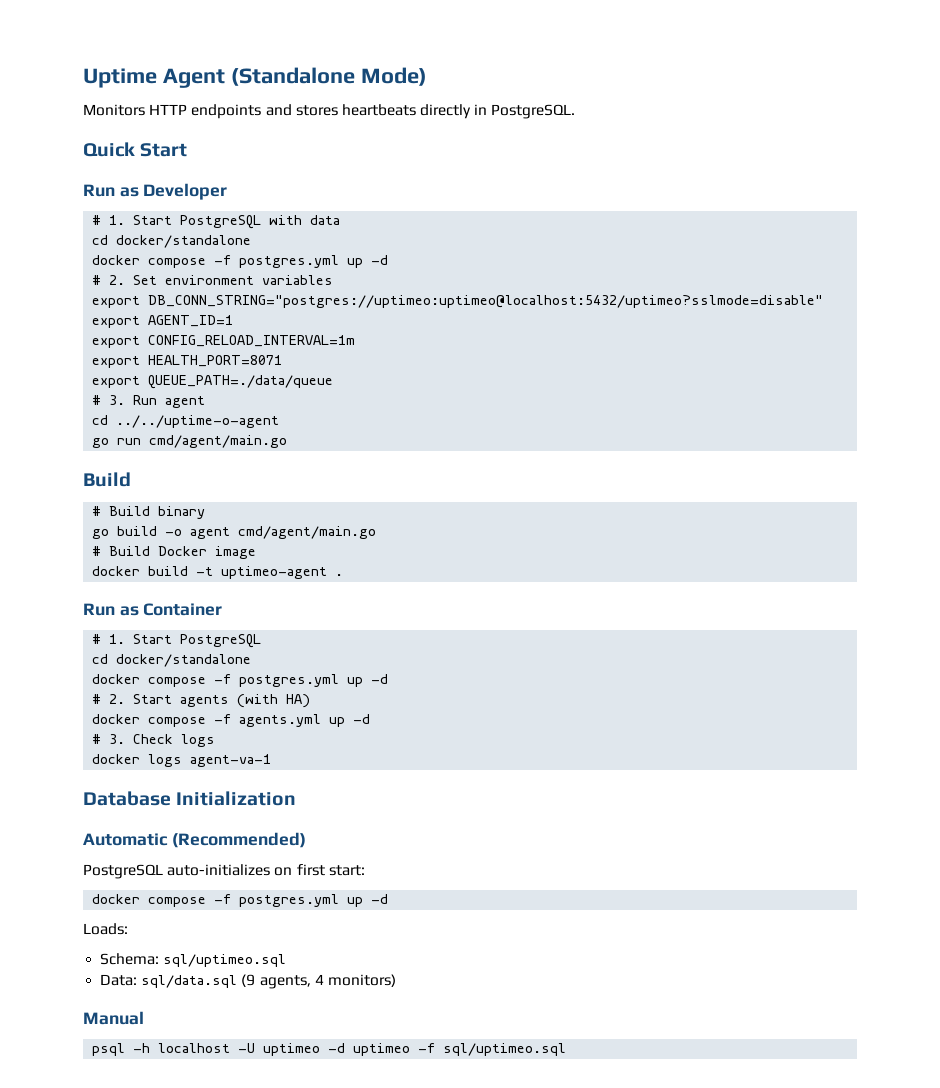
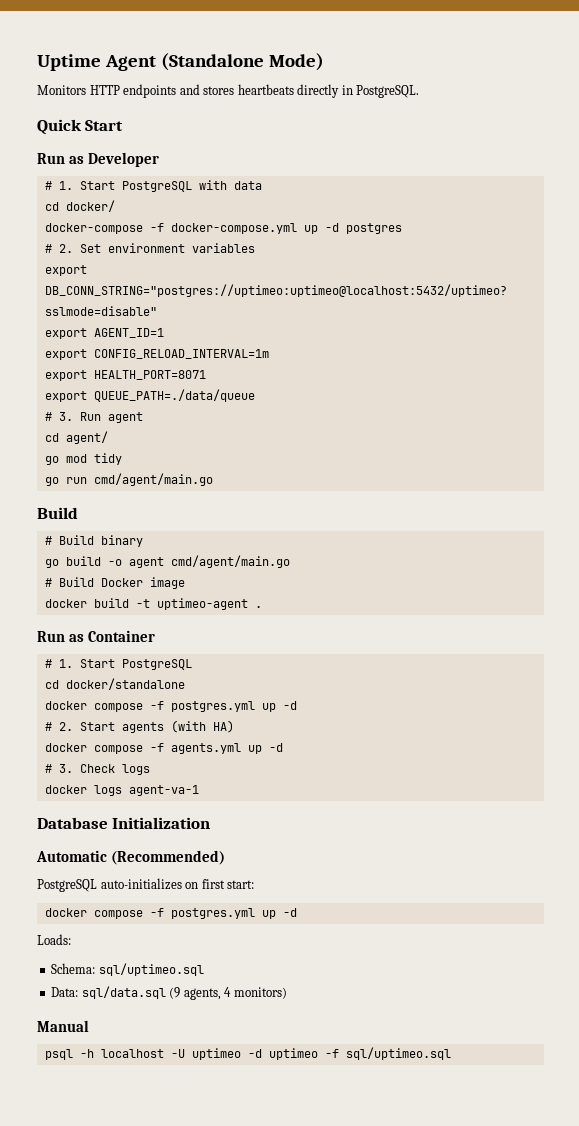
[116,235,252,248] [92,255,389,268] docker/standalone // docker compose -f postgres.yml up -d -> [65,200,115,212] [44,223,402,234] docker/ // docker-compose -f docker-compose.yml up -d postgres
[116,415,280,428] ../../uptime-o-agent -> [65,431,108,444] [44,453,122,465] agent/ // go mod tidy

